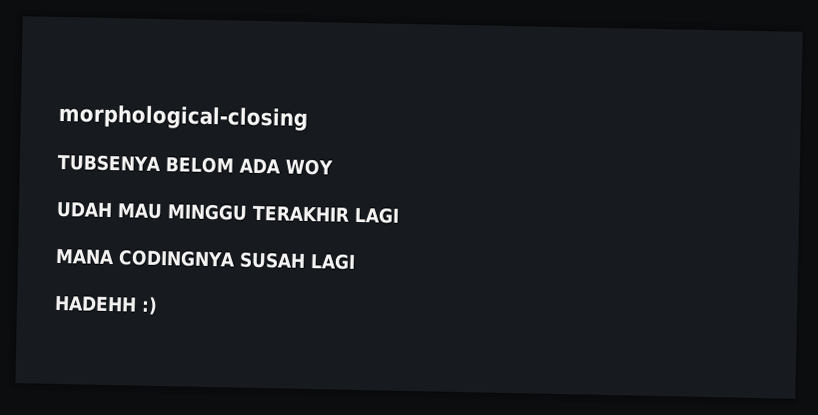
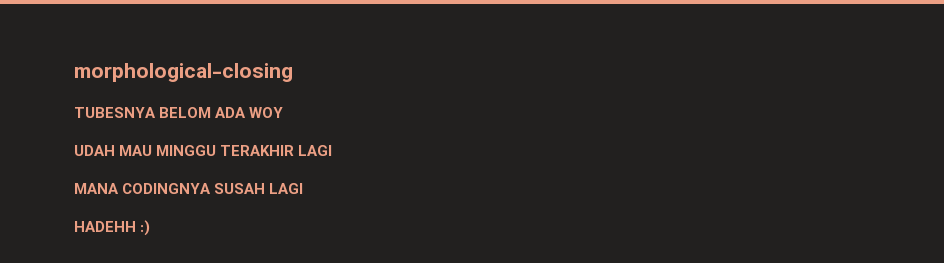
[57,153,161,173] TUBSENYA -> [74,107,156,118] TUBESNYA

